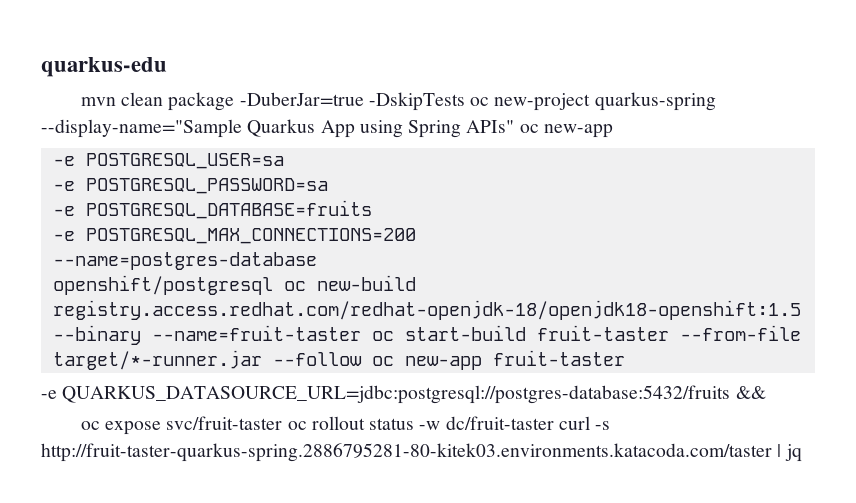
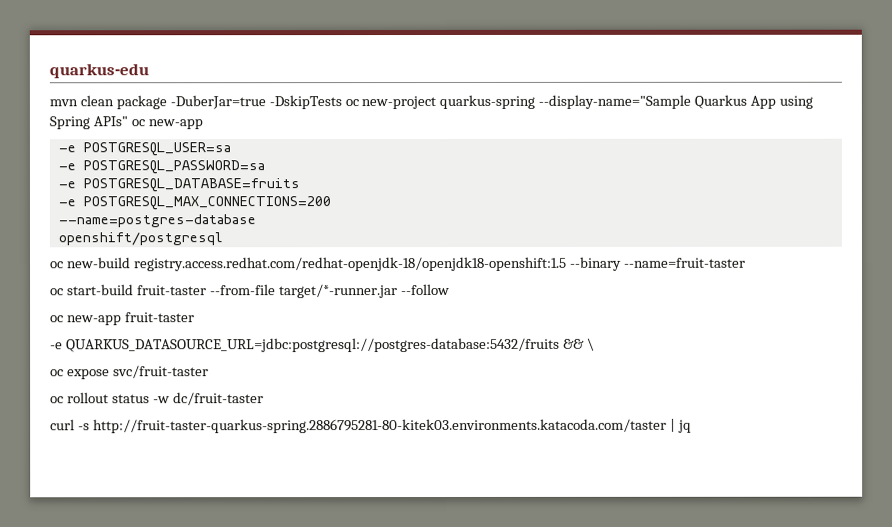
(273, 285) none -> (223, 239) //
(361, 333) none -> (746, 262) //
(362, 359) none -> (450, 289) //
(766, 392) none -> [586,337,595,351] \
(283, 423) none -> (209, 372) //
(554, 423) none -> (264, 399) //

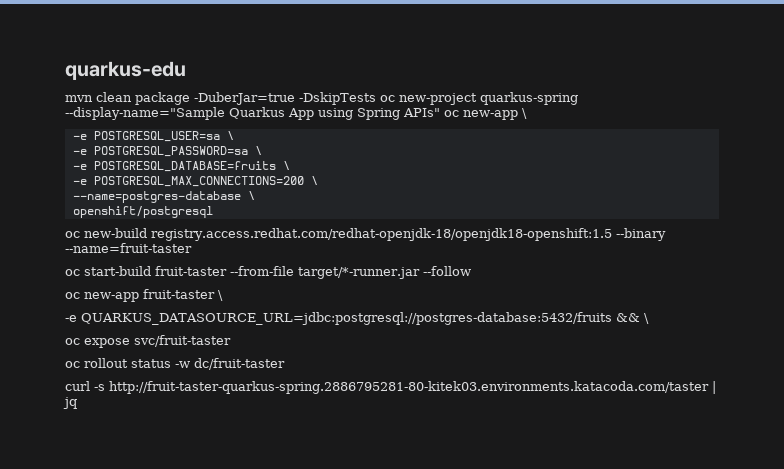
(203, 124) none -> [522,108,527,119] \
(231, 149) none -> [226,131,234,140] \
(265, 167) none -> [254,146,262,155] \
(300, 185) none -> [282,161,290,170] \
(331, 203) none -> [310,176,318,185] \
(256, 221) none -> [247,191,255,200] \
(195, 317) none -> [218,290,223,301] \

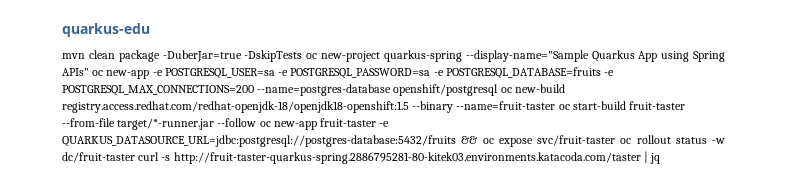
[522,108,527,119] \ // -> (150, 74) none
[226,131,234,140] \ // -> (275, 73) none
[254,146,262,155] \ // -> (431, 73) none
[282,161,290,170] \ // -> (601, 73) none
[310,176,318,185] [72,191,255,203] \ // --name=postgres-database \ // -> [257,84,392,96] --name=postgres-database
(213, 212) // -> (499, 90) none
(192, 248) // -> (556, 105) none
(471, 271) // -> (257, 122) none
[218,290,223,301] \ // -> (377, 122) none
[644,313,649,324] \ // -> (479, 140) none
(231, 341) // -> (615, 140) none
(285, 364) // -> (135, 157) none

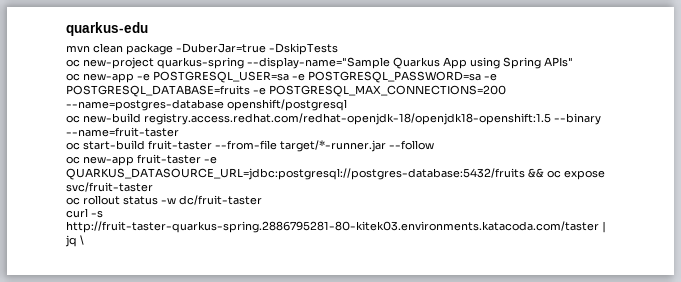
(303, 56) none -> (338, 49) //
(89, 72) none -> (573, 62) //
(499, 90) none -> (347, 105) //
(556, 105) none -> (179, 132) //
(257, 122) none -> (434, 145) //
(615, 140) none -> (153, 187) //
(135, 157) none -> (262, 200) //
(661, 158) none -> [80,235,84,245] \

